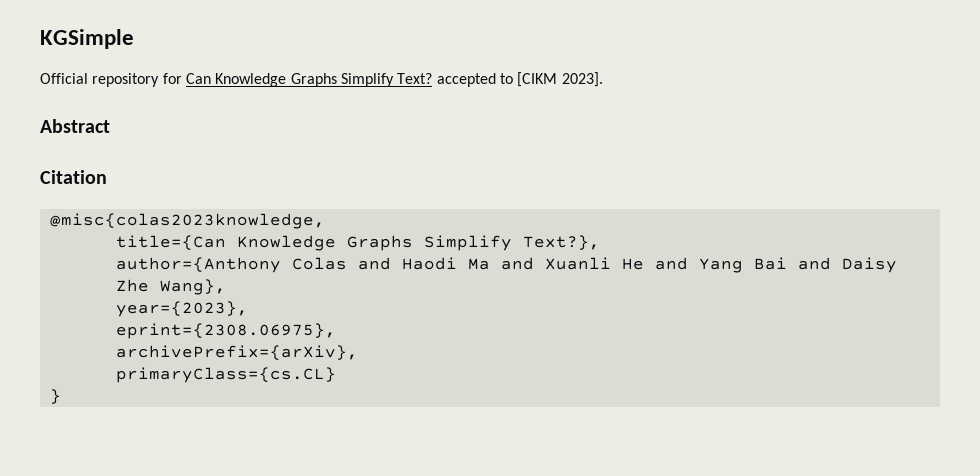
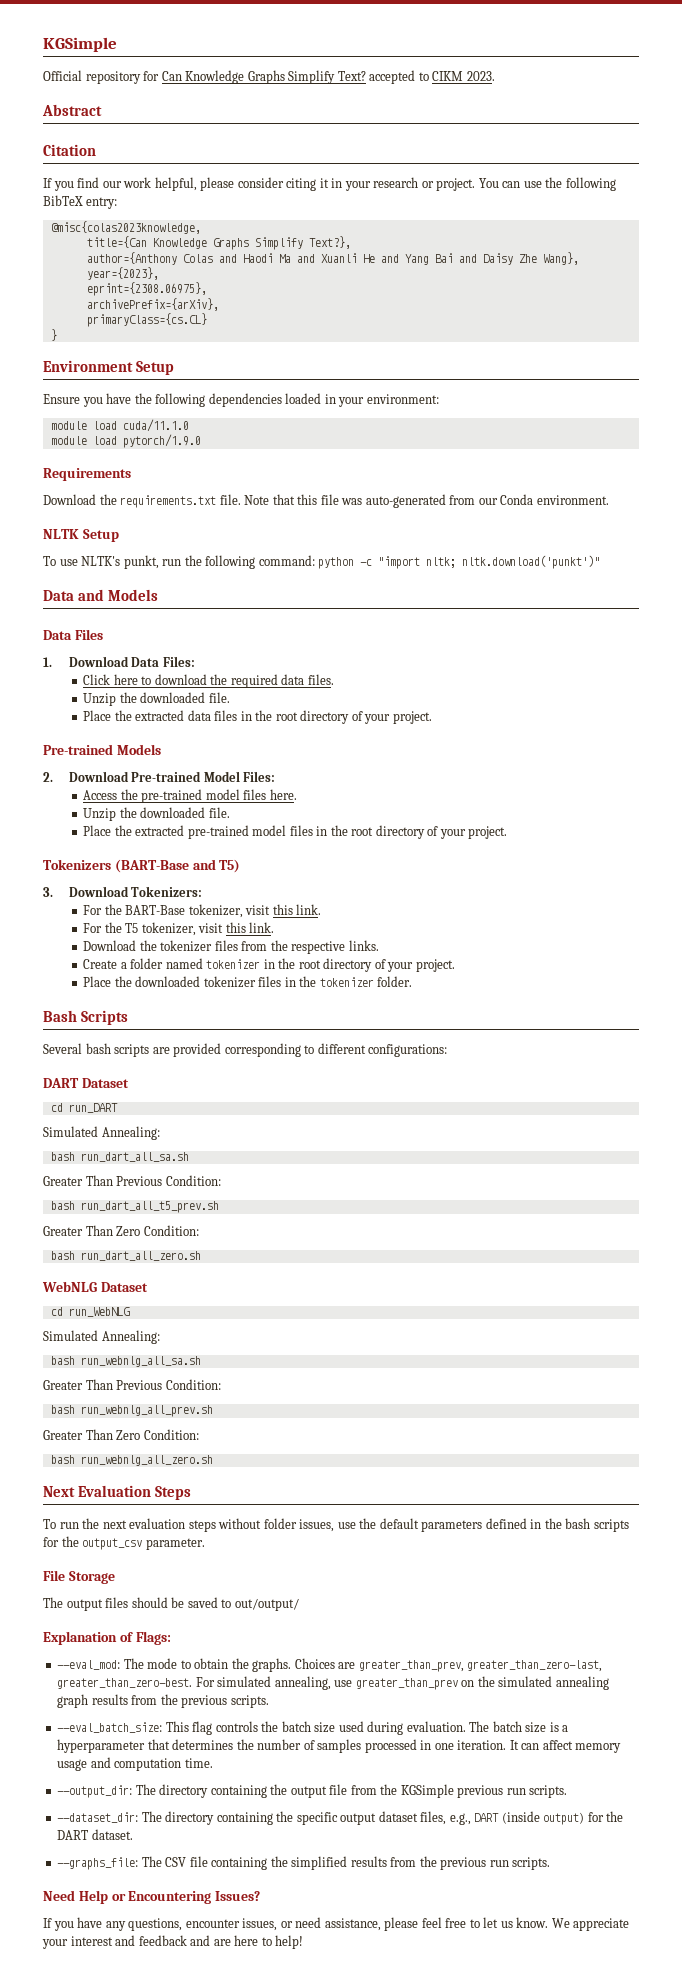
[517,72,603,87] [CIKM 2023]. -> [432,71,495,81] CIKM 2023.
(107, 177) none -> [43,177,616,191] [43,195,117,209] // If you find our work helpful, please consider citing it in your research or project. You can use the following BibTeX entry:
(61, 396) none -> [43,360,175,375] [43,393,439,407] [50,419,189,432] [50,434,201,448] [43,468,131,481] [43,494,609,508] [43,529,119,542] [43,555,601,569] [43,589,159,601] [43,629,103,640] [43,656,195,667] [83,674,334,688] [83,692,230,706] [83,710,432,724] [43,744,161,755] [43,771,276,782] [83,789,297,803] [83,807,230,821] [83,825,508,839] [43,859,241,873] [43,886,203,897] [83,904,322,918] [83,922,275,936] [83,940,379,954] [83,958,455,972] [83,976,413,988] [43,1010,129,1025] [43,1043,448,1057] [43,1078,129,1088] [50,1103,118,1113] [43,1126,160,1140] [50,1152,189,1162] [43,1175,221,1186] [50,1201,219,1213] [43,1225,199,1236] [50,1251,201,1261] [42,1281,148,1292] [50,1307,130,1317] [43,1330,160,1344] [50,1356,201,1367] [43,1379,221,1390] [50,1405,213,1417] [43,1429,199,1440] [50,1455,213,1466] [43,1485,192,1500] [43,1518,629,1532] [43,1536,205,1550] [43,1570,115,1584] [43,1597,299,1611] [43,1631,171,1645] [57,1658,603,1672] [57,1676,609,1690] [57,1694,269,1708] [57,1721,569,1735] [57,1739,622,1753] [57,1757,213,1771] [57,1784,568,1798] [57,1811,624,1825] [57,1829,133,1840] [57,1856,551,1870] [43,1890,261,1904] [43,1917,630,1931] [42,1935,304,1949] // Environment Setup // Ensure you have the following dependencies loaded in your environment: // module load cuda/11.1.0 // module load pytorch/1.9.0 // Requirements // Download the requirements.txt file. Note that this file was auto-generated from our Conda environment. // NLTK Setup // To use NLTK's punkt, run the following command: python -c "import nltk; nltk.download('punkt')" // Data and Models // Data Files // 1. Download Data Files: // Click here to download the required data files. // Unzip the downloaded file. // Place the extracted data files in the root directory of your project. // Pre-trained Models // 2. Download Pre-trained Model Files: // Access the pre-trained model files here. // Unzip the downloaded file. // Place the extracted pre-trained model files in the root directory of your project. // Tokenizers (BART-Base and T5) // 3. Download Tokenizers: // For the BART-Base tokenizer, visit this link. // For the T5 tokenizer, visit this link. // Download the tokenizer files from the respective links. // Create a folder named tokenizer in the root directory of your project. // Place the downloaded tokenizer files in the tokenizer folder. // Bash Scripts // Several bash scripts are provided corresponding to different configurations: // DART Dataset // cd run_DART // Simulated Annealing: // bash run_dart_all_sa.sh // Greater Than Previous Condition: // bash run_dart_all_t5_prev.sh // Greater Than Zero Condition: // bash run_dart_all_zero.sh // WebNLG Dataset // cd run_WebNLG // Simulated Annealing: // bash run_webnlg_all_sa.sh // Greater Than Previous Condition: // bash run_webnlg_all_prev.sh // Greater Than Zero Condition: // bash run_webnlg_all_zero.sh // Next Evaluation Steps // To run the next evaluation steps without folder issues, use the default parameters defined in the bash scripts for the output_csv parameter. // File Storage // The output files should be saved to out/output/ // Explanation of Flags: // --eval_mod: The mode to obtain the graphs. Choices are greater_than_prev, greater_than_zero-last, greater_than_zero-best. For simulated annealing, use greater_than_prev on the simulated annealing graph results from the previous scripts. // --eval_batch_size: This flag controls the batch size used during evaluation. The batch size is a hyperparameter that determines the number of samples processed in one iteration. It can affect memory usage and computation time. // --output_dir: The directory containing the output file from the KGSimple previous run scripts. // --dataset_dir: The directory containing the specific output dataset files, e.g., DART (inside output) for the DART dataset. // --graphs_file: The CSV file containing the simplified results from the previous run scripts. // Need Help or Encountering Issues? // If you have any questions, encounter issues, or need assistance, please feel free to let us know. We appreciate your interest and feedback and are here to help!

